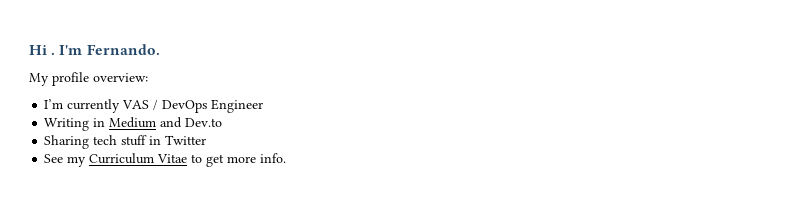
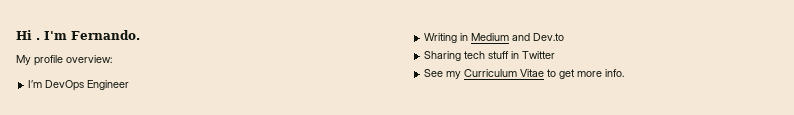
[67,99,159,113] currently VAS / -> (43, 84) none

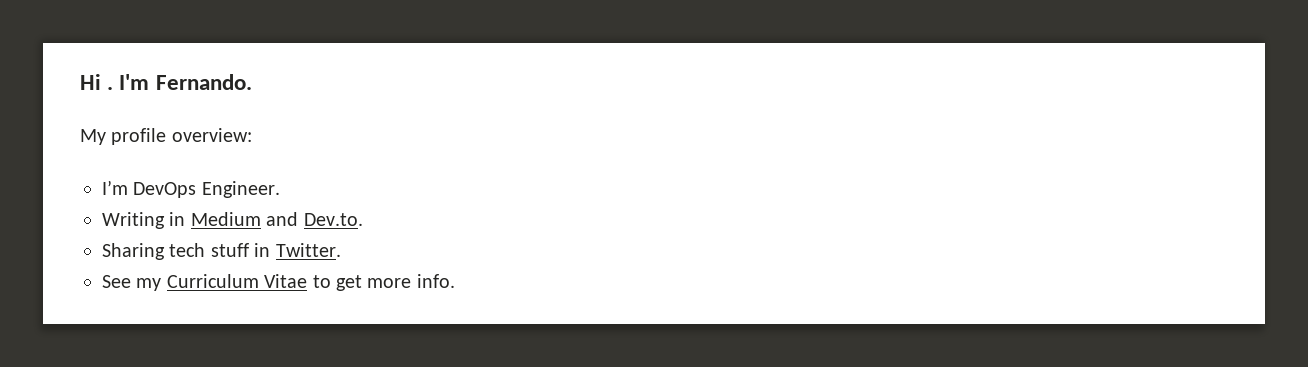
[87,80,130,90] Engineer -> [201,181,280,198] Engineer.
[533,33,565,41] Dev.to -> [303,213,363,226] Dev.to.
[522,51,556,59] Twitter -> [275,243,341,257] Twitter.

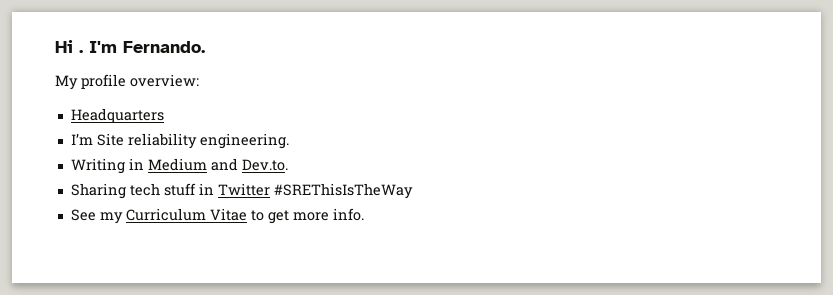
[102,180,280,198] // I’m DevOps Engineer. -> [70,108,164,123] [70,133,289,149] // Headquarters // I’m Site reliability engineering.
[275,243,341,257] Twitter. -> [217,183,413,199] Twitter #SREThisIsTheWay

